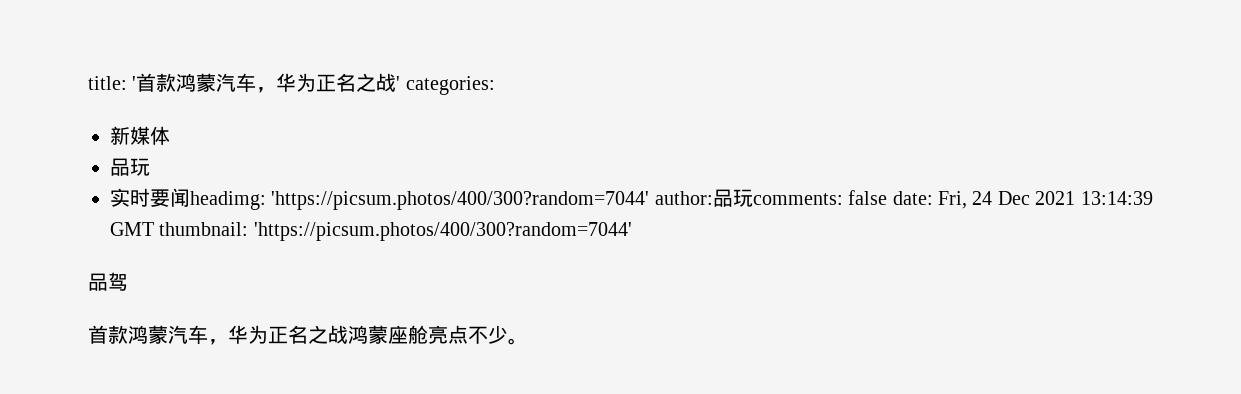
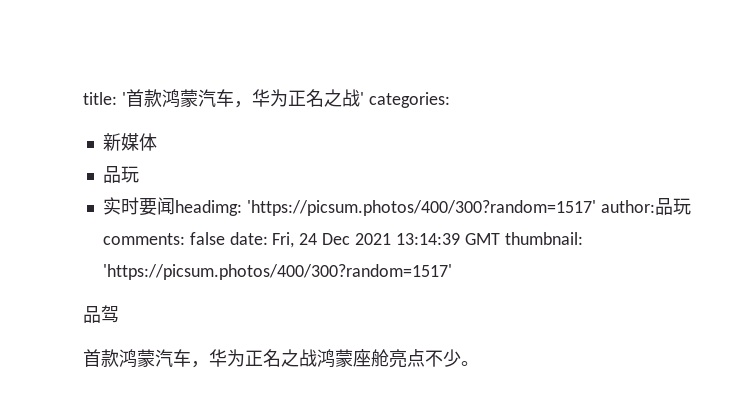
[271,191,650,210] 'https://picsum.photos/400/300?random=7044' -> [246,200,596,216] 'https://picsum.photos/400/300?random=1517'
[253,222,632,241] 'https://picsum.photos/400/300?random=7044' -> [102,264,452,280] 'https://picsum.photos/400/300?random=1517'

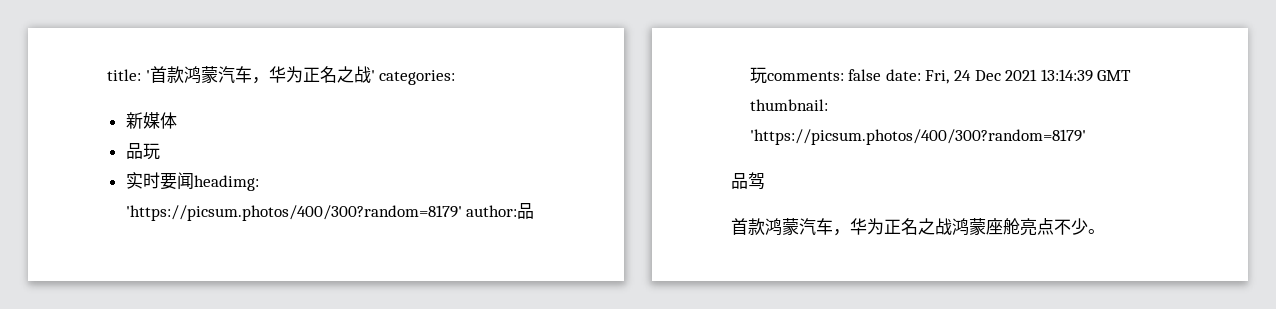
[246,200,596,216] 'https://picsum.photos/400/300?random=1517' -> [125,205,462,221] 'https://picsum.photos/400/300?random=8179'
[102,264,452,280] 'https://picsum.photos/400/300?random=1517' -> [749,129,1086,145] 'https://picsum.photos/400/300?random=8179'

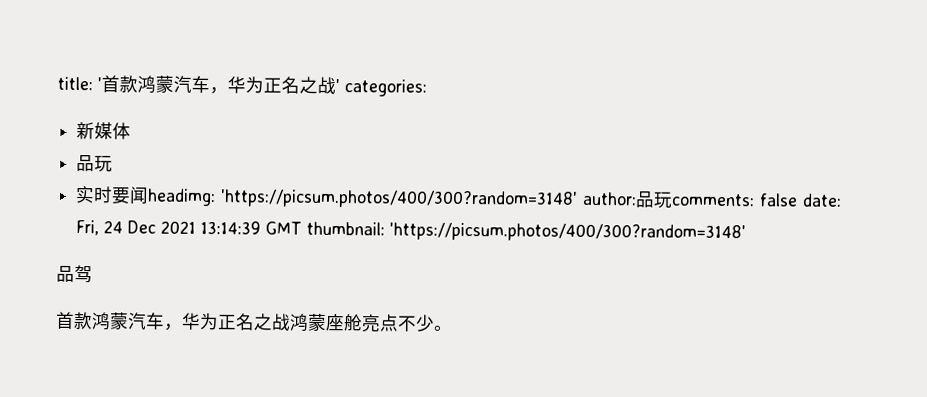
[125,205,462,221] 'https://picsum.photos/400/300?random=8179' -> [220,189,579,209] 'https://picsum.photos/400/300?random=3148'
[749,129,1086,145] 'https://picsum.photos/400/300?random=8179' -> [389,222,747,243] 'https://picsum.photos/400/300?random=3148'

